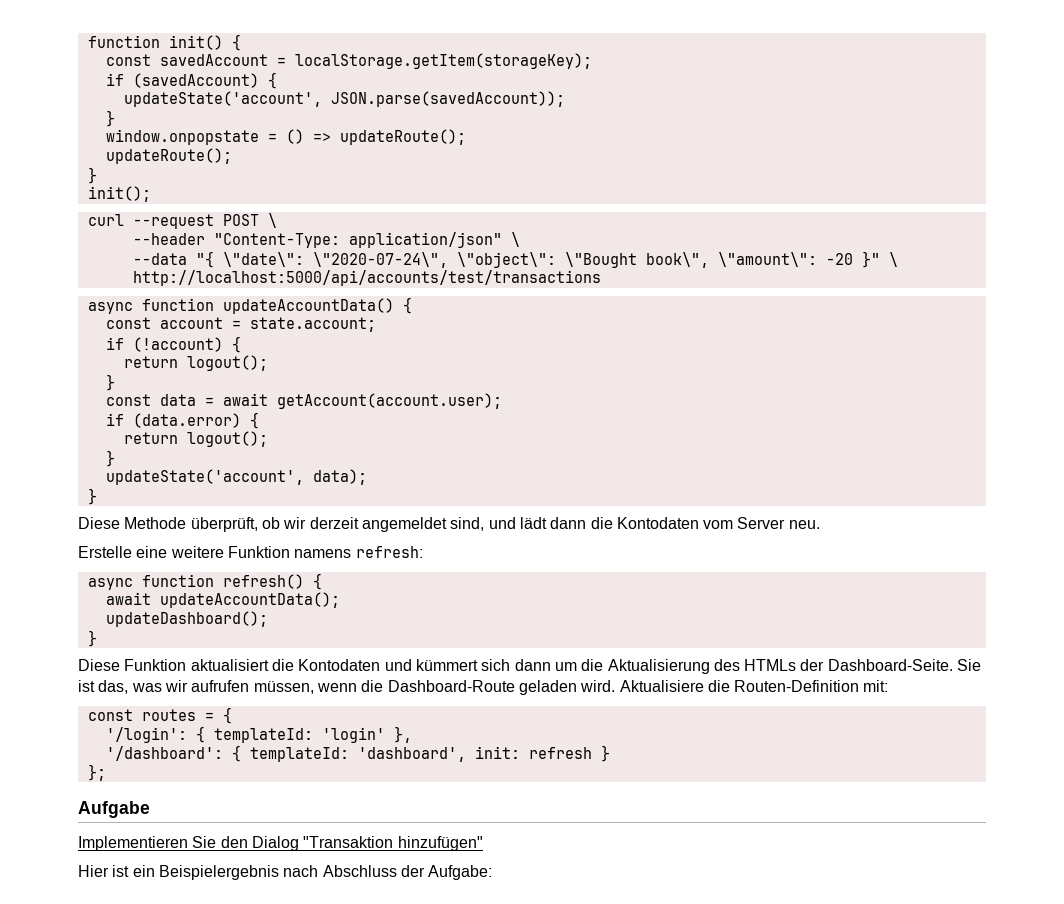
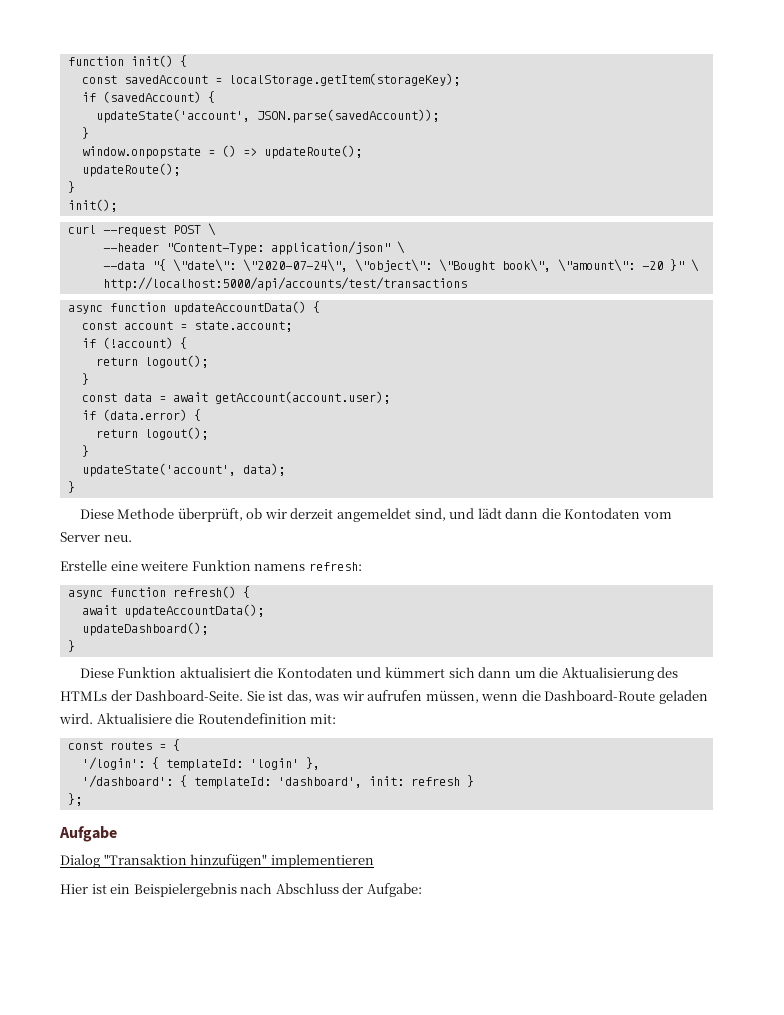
[734,680,860,692] Routen-Definition -> [197,713,307,724] Routendefinition
[78,836,248,851] Implementieren Sie den -> (117, 834) none
(483, 843) none -> [270,854,374,868] implementieren

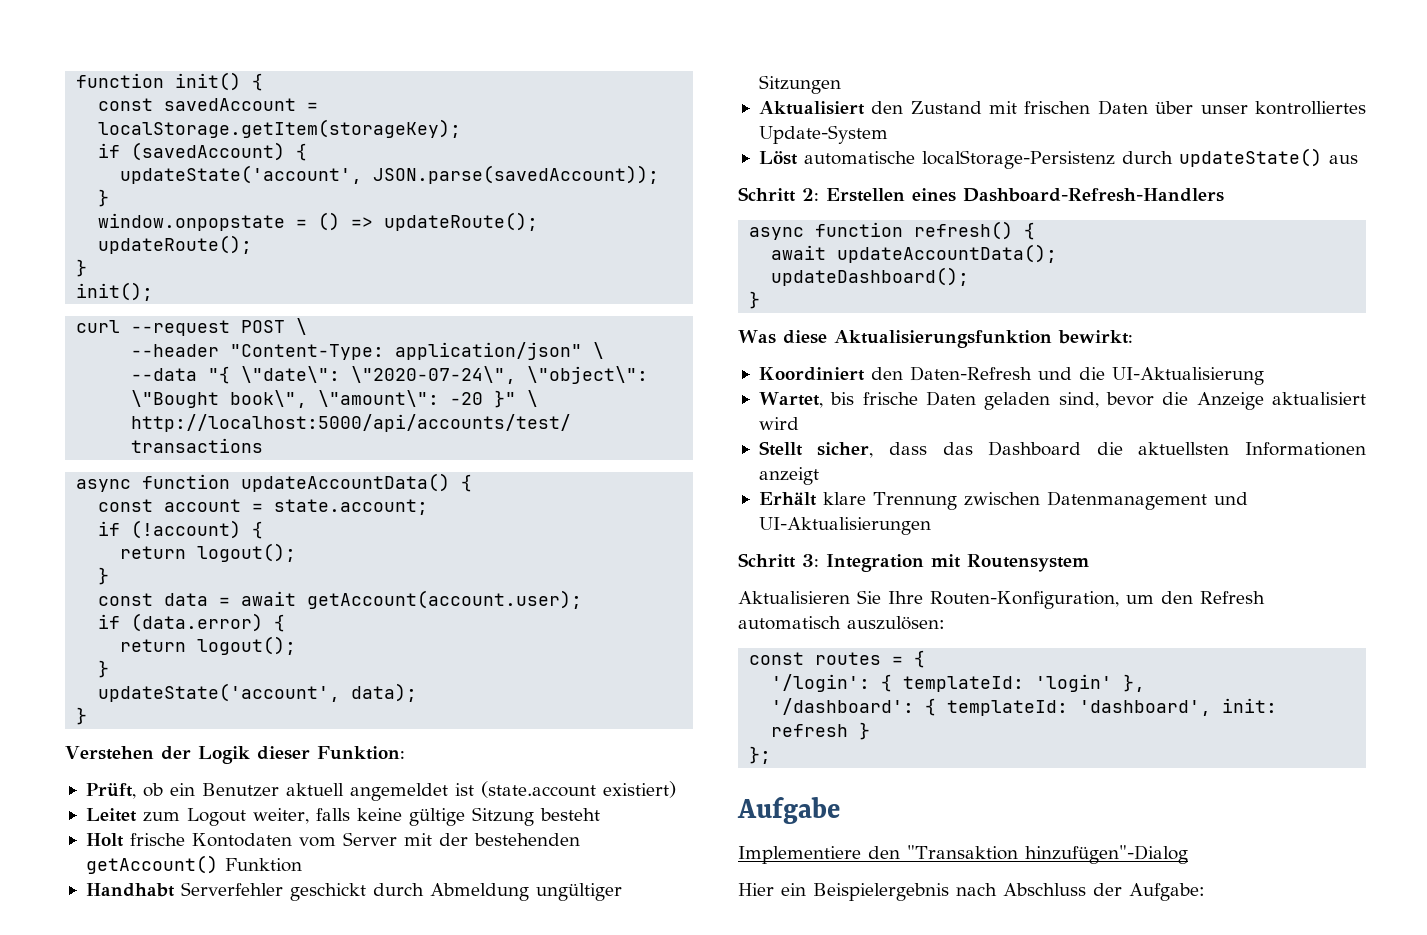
[79,508,672,522] [60,532,132,542] [60,560,362,571] Diese Methode überprüft, ob wir derzeit angemeldet sind, und lädt dann die Kontodaten vom Server neu. // Erstelle eine weitere Funktion namens refresh: -> [65,746,405,764] [85,781,676,801] [85,807,600,826] [85,832,580,847] [85,855,302,874] [85,882,622,901] [758,75,841,94] [758,100,1366,115] [758,125,888,144] [758,148,1358,169] [738,187,1224,202] Verstehen der Logik dieser Funktion: // Prüft, ob ein Benutzer aktuell angemeldet ist (state.account existiert) // Leitet zum Logout weiter, falls keine gültige Sitzung besteht // Holt frische Kontodaten vom Server mit der bestehenden getAccount() Funktion // Handhabt Serverfehler geschickt durch Abmeldung ungültiger Sitzungen // Aktualisiert den Zustand mit frischen Daten über unser kontrolliertes Update-System // Löst automatische localStorage-Persistenz durch updateState() aus // Schritt 2: Erstellen eines Dashboard-Refresh-Handlers
[79,667,679,681] [60,690,708,704] [59,713,337,724] Diese Funktion aktualisiert die Kontodaten und kümmert sich dann um die Aktualisierung des HTMLs der Dashboard-Seite. Sie ist das, was wir aufrufen müssen, wenn die Dashboard-Route geladen wird. Aktualisiere die Routendefinition mit: -> [738,330,1133,348] [758,366,1264,385] [758,391,1366,410] [758,417,799,430] [758,441,1366,458] [758,467,819,485] [758,491,1248,510] [758,517,931,535] [738,553,1089,572] [738,590,1265,609] [738,616,945,630] Was diese Aktualisierungsfunktion bewirkt: // Koordiniert den Daten-Refresh und die UI-Aktualisierung // Wartet, bis frische Daten geladen sind, bevor die Anzeige aktualisiert wird // Stellt sicher, dass das Dashboard die aktuellsten Informationen anzeigt // Erhält klare Trennung zwischen Datenmanagement und UI-Aktualisierungen // Schritt 3: Integration mit Routensystem // Aktualisieren Sie Ihre Routen-Konfiguration, um den Refresh automatisch auszulösen:
[60,854,374,868] Dialog "Transaktion hinzufügen" implementieren -> [738,845,1188,864] Implementiere den "Transaktion hinzufügen"-Dialog
[91,884,107,894] ist -> (774, 889) none

